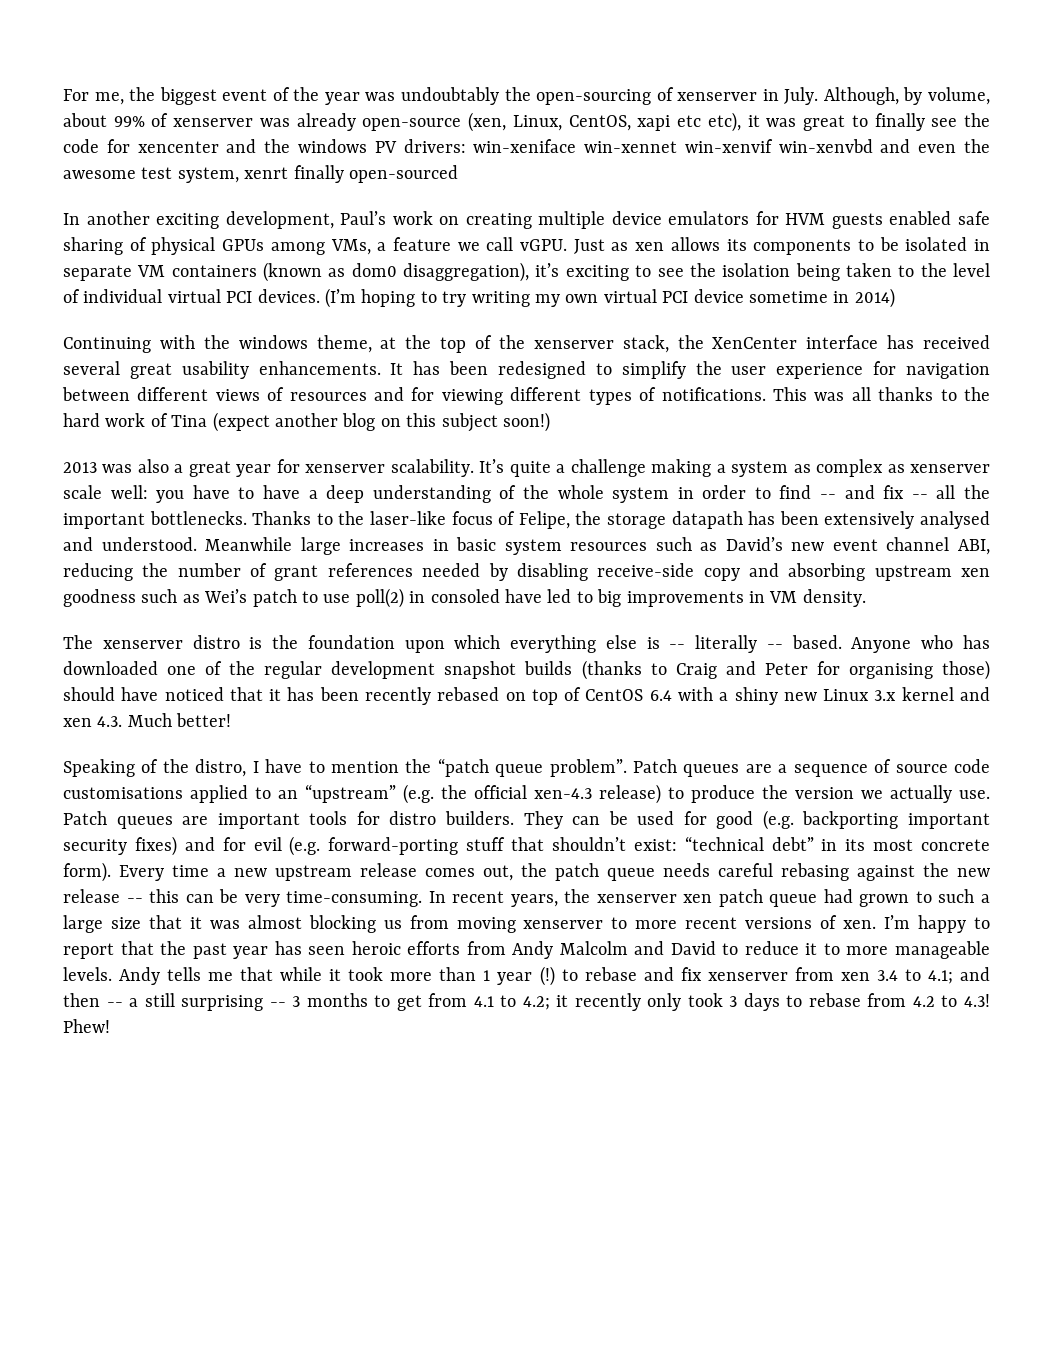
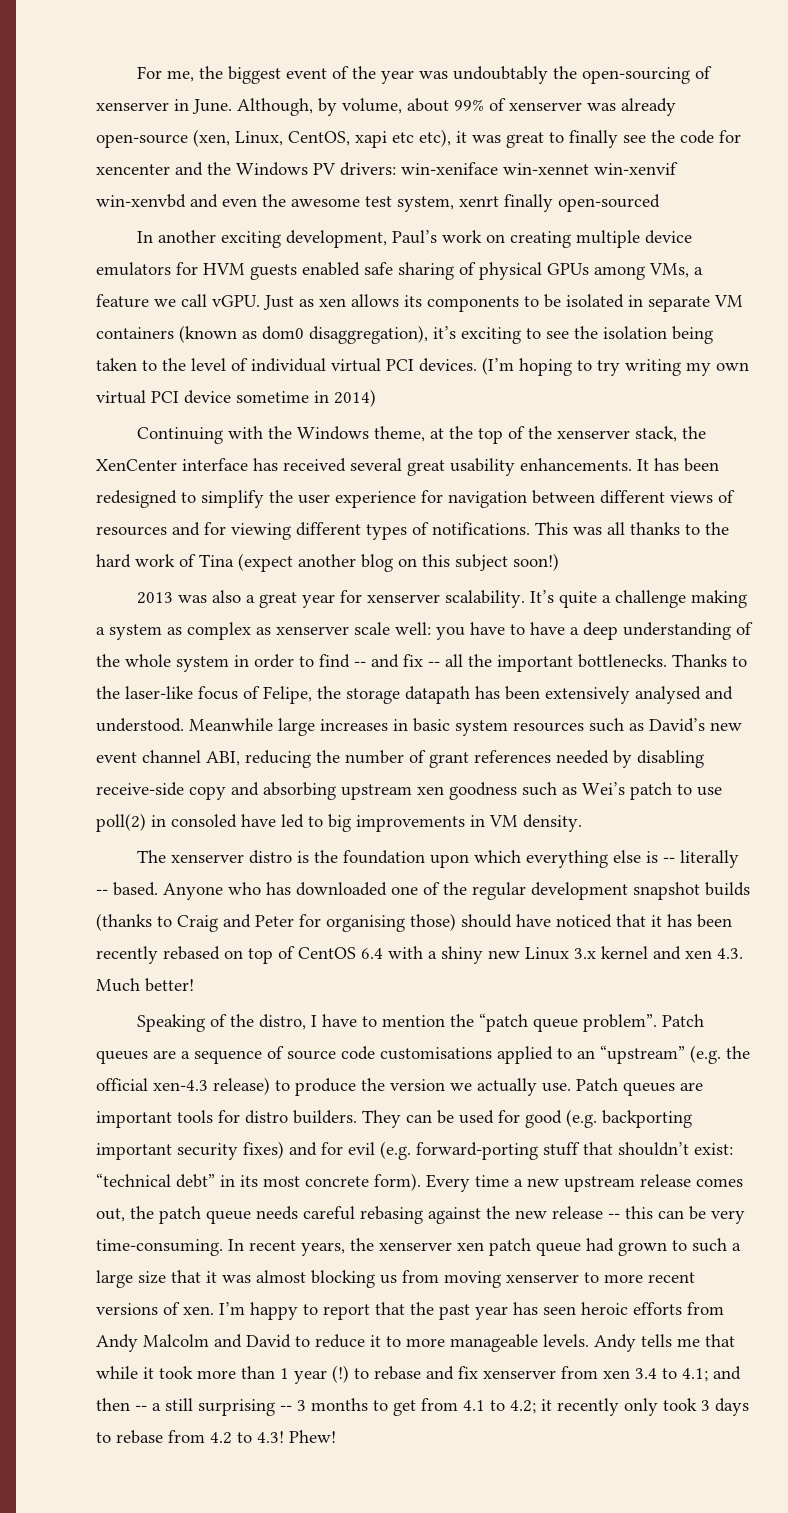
[784,87,819,105] July. -> [192,99,232,114] June.
[297,139,367,153] windows -> [236,162,308,176] Windows
[238,335,308,349] windows -> [296,426,369,440] Windows

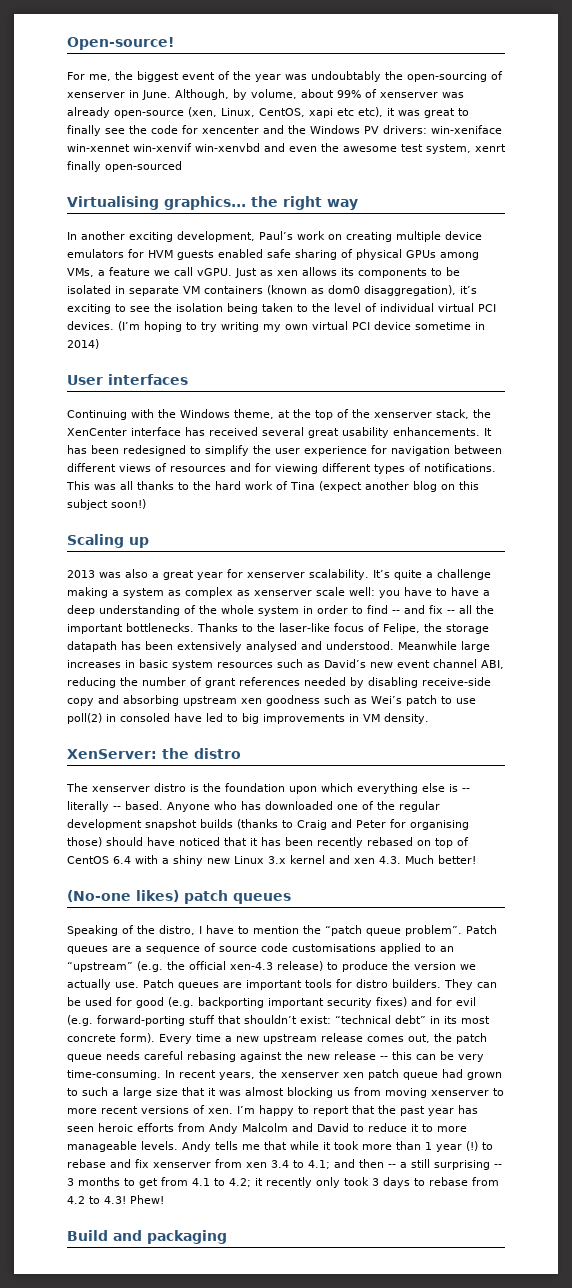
(136, 72) none -> [67,37,174,50] Open-source! //
(660, 203) none -> [67,196,358,210] // Virtualising graphics... the right way
(376, 398) none -> [67,374,188,385] // User interfaces
(559, 562) none -> [67,534,149,548] // Scaling up
(582, 823) none -> [67,748,241,759] // XenServer: the distro
(194, 985) none -> [67,890,291,904] // (No-one likes) patch queues
(336, 1436) none -> [67,1230,227,1244] // Build and packaging

